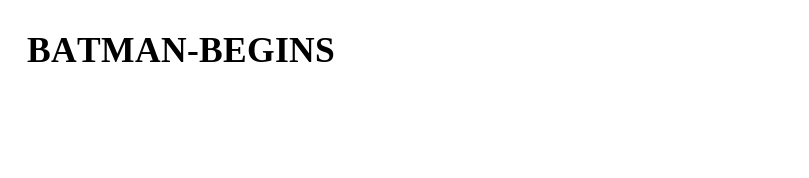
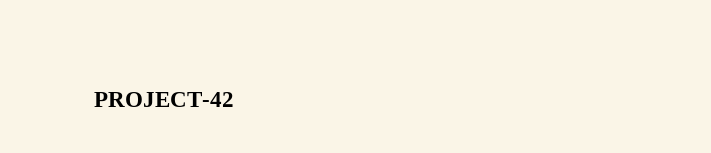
[27,38,335,62] BATMAN-BEGINS -> [94,92,234,107] PROJECT-42

